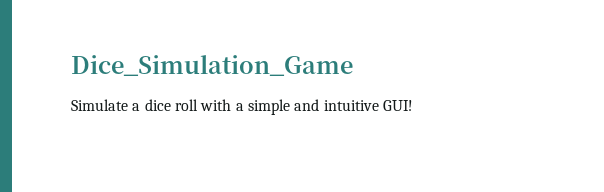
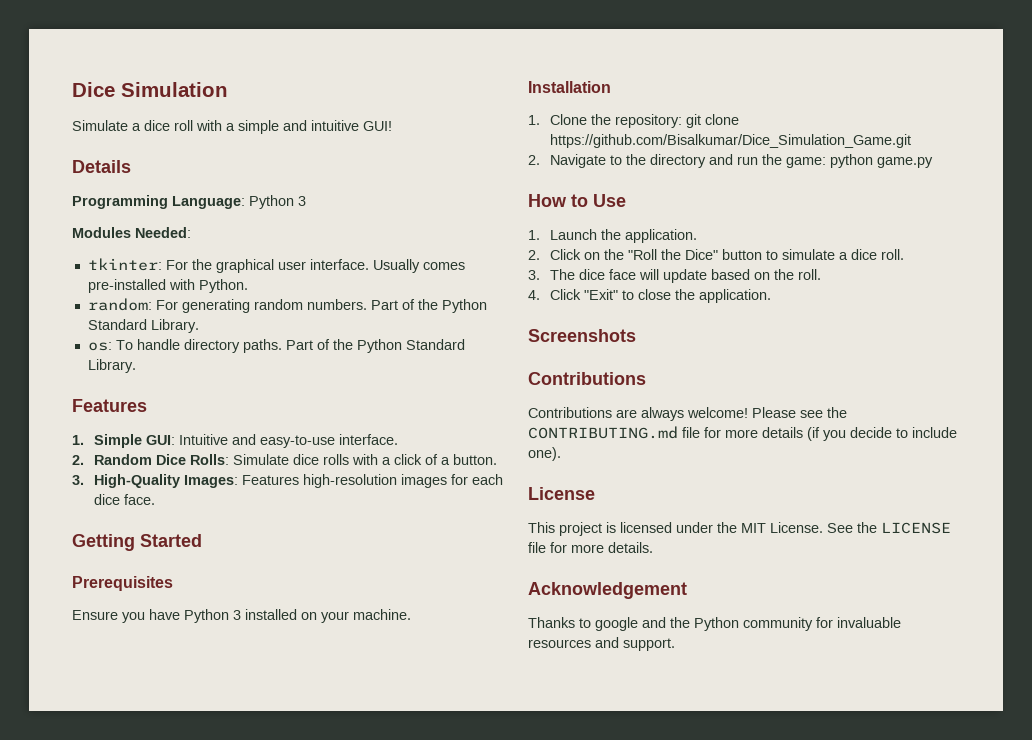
[71,55,353,76] Dice_Simulation_Game -> [72,82,228,97] Dice Simulation
(413, 105) none -> [72,160,131,173] [72,195,306,209] [72,227,191,238] [87,258,465,273] [87,279,248,293] [87,298,487,313] [87,319,199,333] [87,339,465,353] [87,359,136,373] [72,399,147,412] [72,434,398,448] [72,454,497,465] [72,474,503,488] [93,494,155,505] [72,534,202,551] [72,576,173,591] [72,609,411,623] [528,81,611,93] [528,114,739,128] [549,134,911,148] [528,154,933,168] [528,194,626,207] [528,229,697,243] [528,249,904,260] [528,269,821,283] [528,289,771,303] [528,329,636,342] [528,372,646,385] [528,407,847,421] [528,426,957,441] [528,447,561,461] [528,487,595,500] [528,522,951,536] [528,542,653,553] [528,582,687,599] [528,617,901,631] [528,637,675,651] // Details // Programming Language: Python 3 // Modules Needed: // tkinter: For the graphical user interface. Usually comes pre-installed with Python. // random: For generating random numbers. Part of the Python Standard Library. // os: To handle directory paths. Part of the Python Standard Library. // Features // 1. Simple GUI: Intuitive and easy-to-use interface. // 2. Random Dice Rolls: Simulate dice rolls with a click of a button. // 3. High-Quality Images: Features high-resolution images for each dice face. // Getting Started // Prerequisites // Ensure you have Python 3 installed on your machine. // Installation // 1. Clone the repository: git clone https://github.com/Bisalkumar/Dice_Simulation_Game.git // 2. Navigate to the directory and run the game: python game.py // How to Use // 1. Launch the application. // 2. Click on the "Roll the Dice" button to simulate a dice roll. // 3. The dice face will update based on the roll. // 4. Click "Exit" to close the application. // Screenshots // Contributions // Contributions are always welcome! Please see the CONTRIBUTING.md file for more details (if you decide to include one). // License // This project is licensed under the MIT License. See the LICENSE file for more details. // Acknowledgement // Thanks to google and the Python community for invaluable resources and support.

